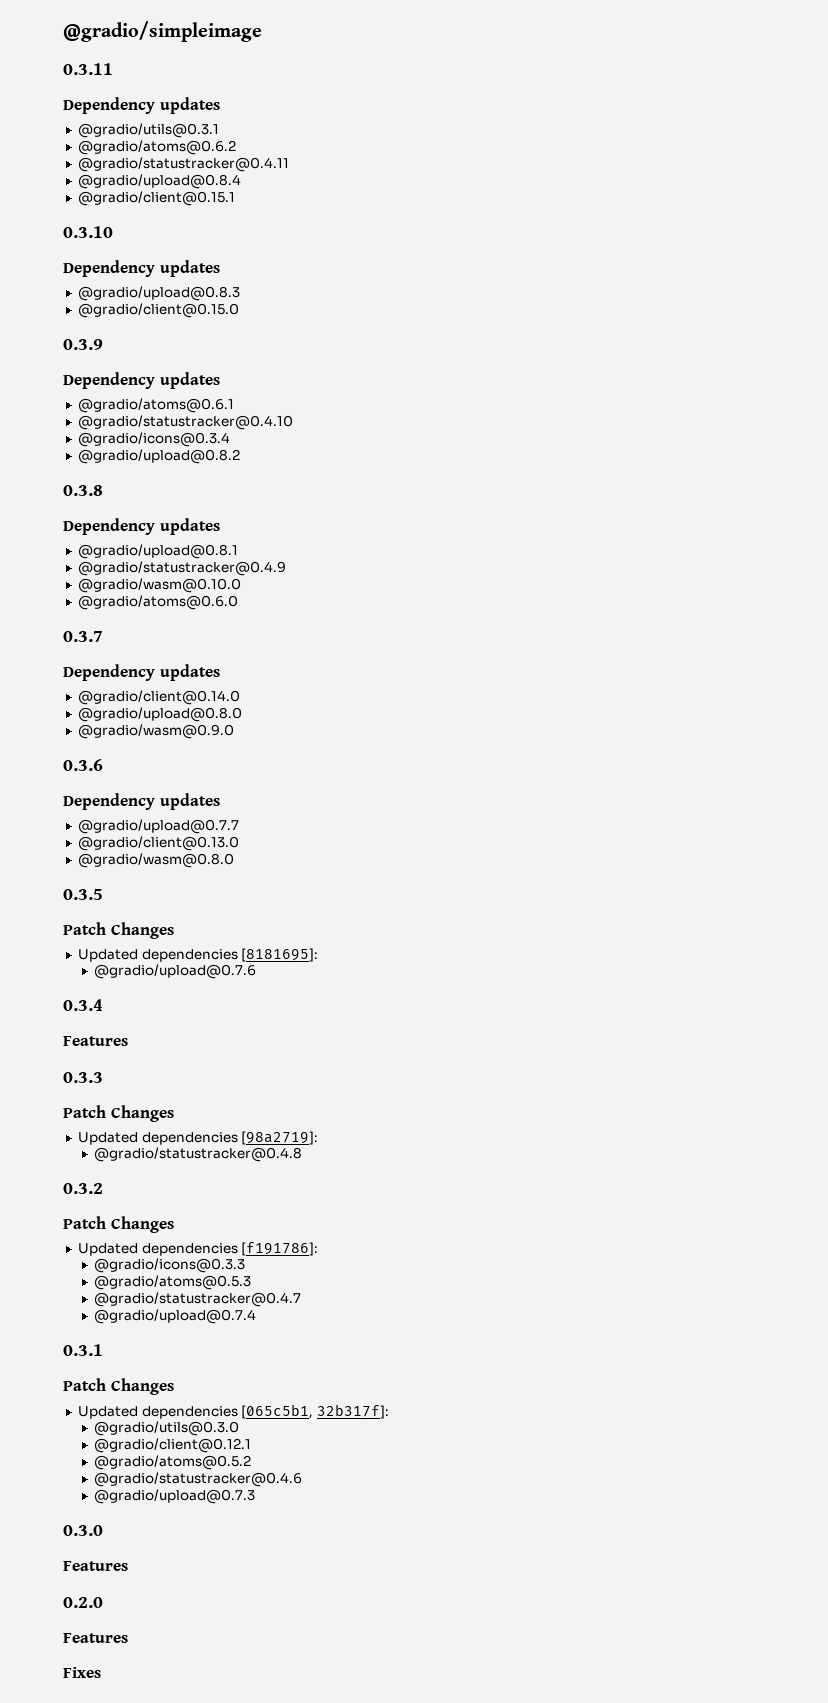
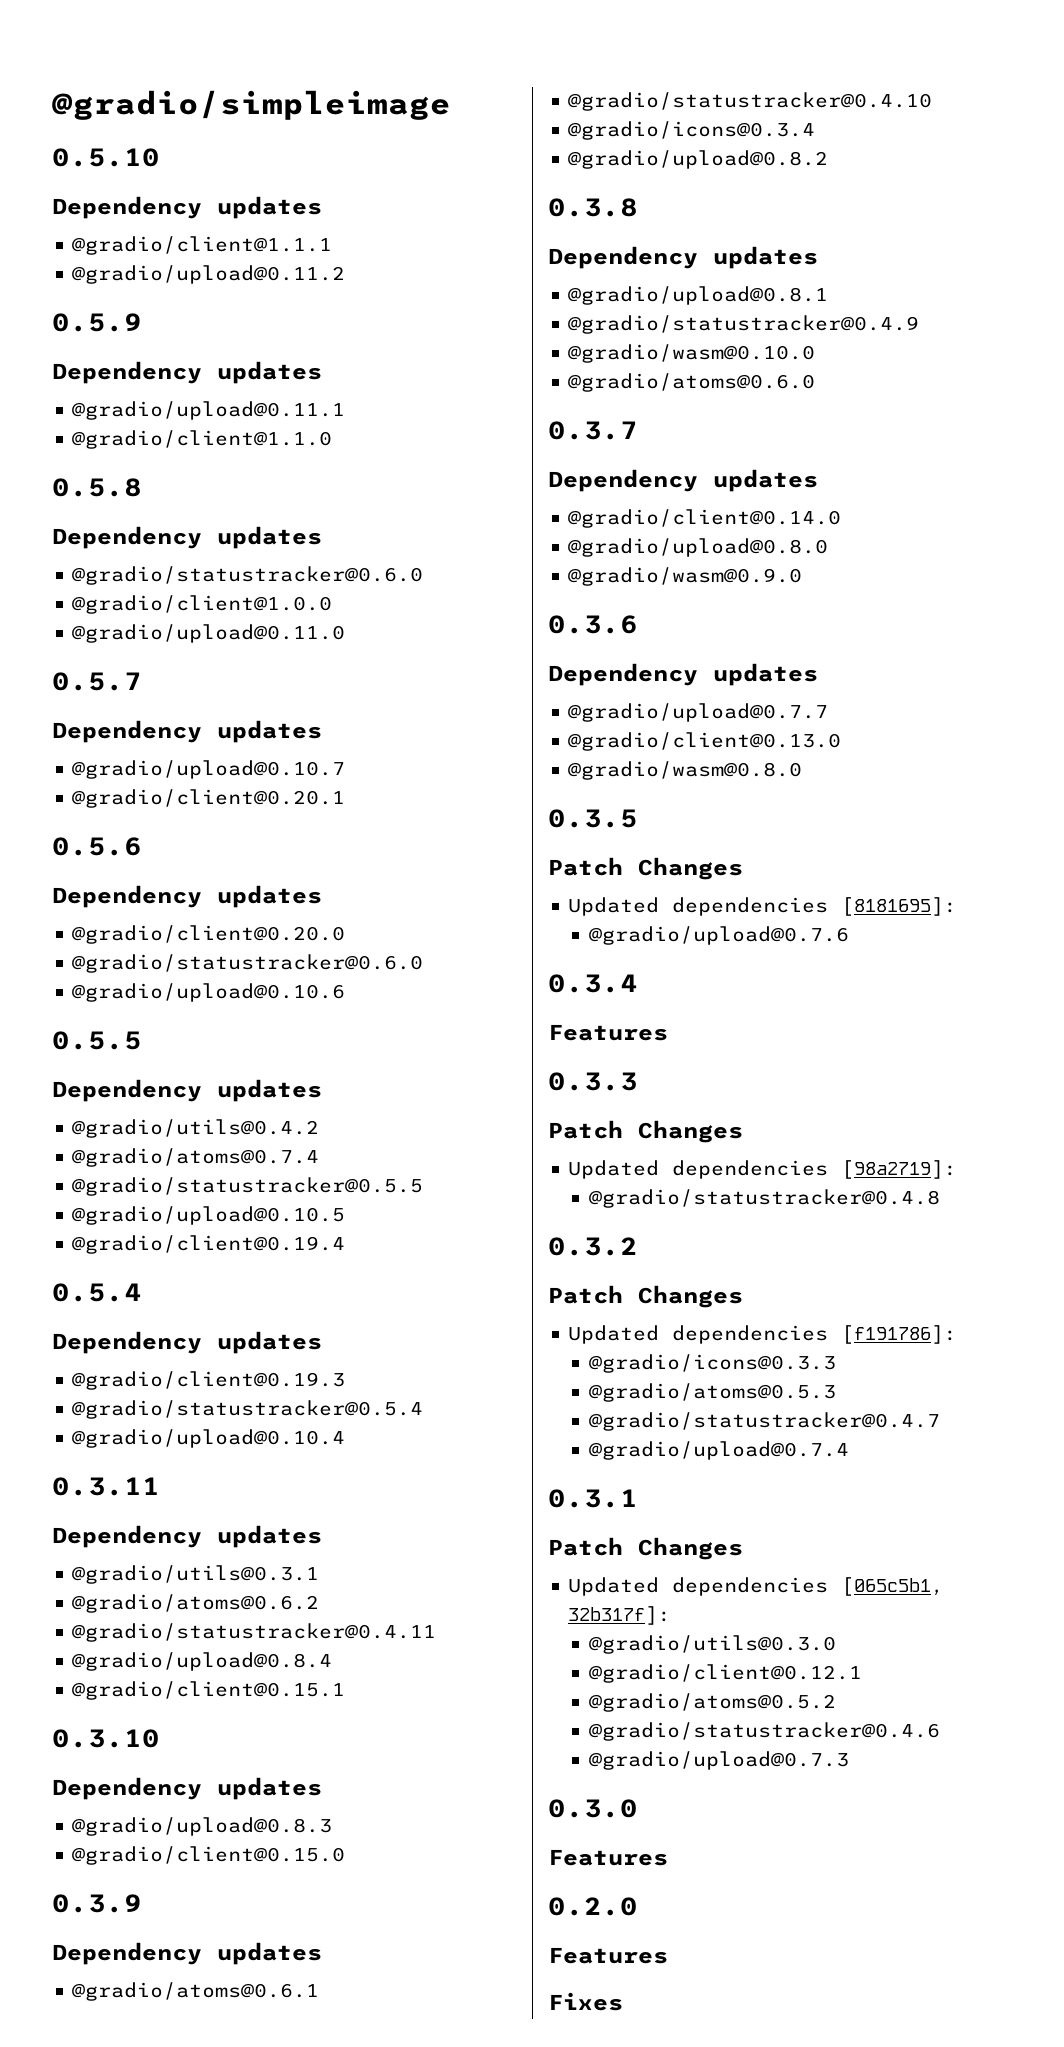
(262, 31) none -> [52,148,160,167] [52,196,322,219] [72,236,333,255] [72,265,346,284] [52,313,142,332] [52,361,322,384] [72,401,346,420] [72,430,333,449] [52,478,142,497] [52,526,322,549] [72,566,424,585] [72,595,333,614] [72,624,346,643] [52,672,142,691] [52,720,322,743] [72,760,346,779] [72,789,346,808] [52,837,142,856] [52,885,322,908] [72,925,346,944] [72,954,424,973] [72,983,346,1002] [52,1031,142,1050] [52,1079,322,1102] [72,1119,320,1138] [72,1148,320,1167] [72,1177,424,1196] [72,1206,346,1225] [72,1235,346,1254] [52,1283,142,1302] [52,1331,322,1354] [72,1371,346,1390] [72,1400,424,1419] [72,1429,346,1448] // 0.5.10 // Dependency updates // @gradio/client@1.1.1 // @gradio/upload@0.11.2 // 0.5.9 // Dependency updates // @gradio/upload@0.11.1 // @gradio/client@1.1.0 // 0.5.8 // Dependency updates // @gradio/statustracker@0.6.0 // @gradio/client@1.0.0 // @gradio/upload@0.11.0 // 0.5.7 // Dependency updates // @gradio/upload@0.10.7 // @gradio/client@0.20.1 // 0.5.6 // Dependency updates // @gradio/client@0.20.0 // @gradio/statustracker@0.6.0 // @gradio/upload@0.10.6 // 0.5.5 // Dependency updates // @gradio/utils@0.4.2 // @gradio/atoms@0.7.4 // @gradio/statustracker@0.5.5 // @gradio/upload@0.10.5 // @gradio/client@0.19.4 // 0.5.4 // Dependency updates // @gradio/client@0.19.3 // @gradio/statustracker@0.5.4 // @gradio/upload@0.10.4

